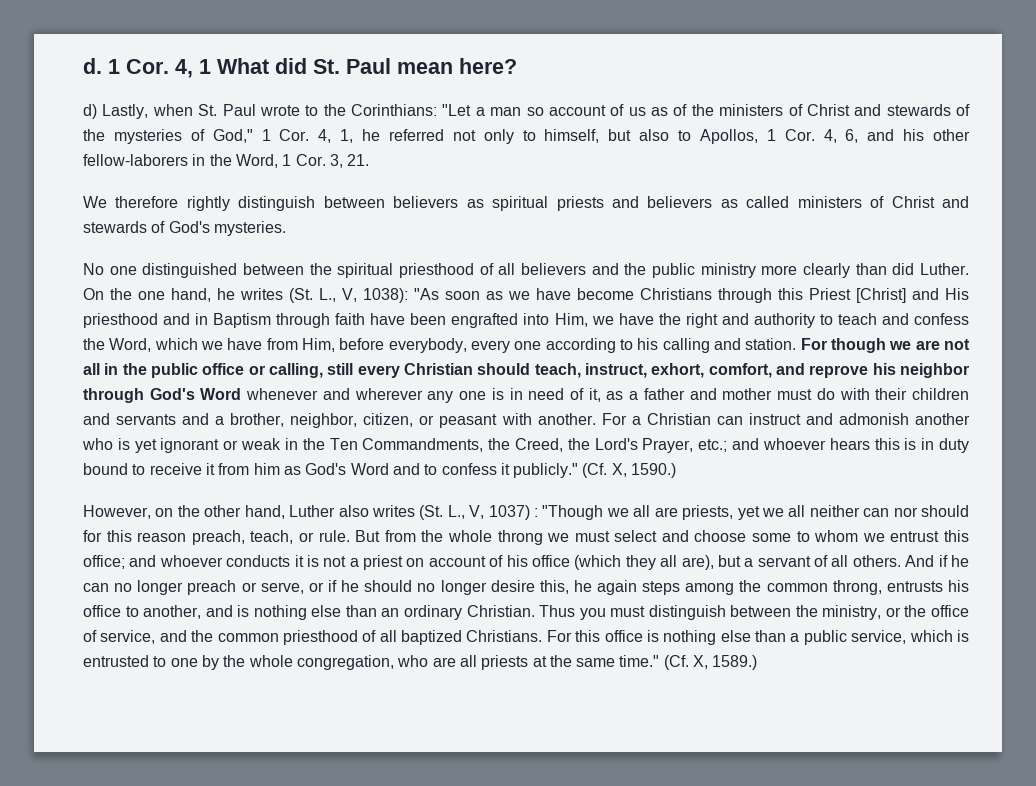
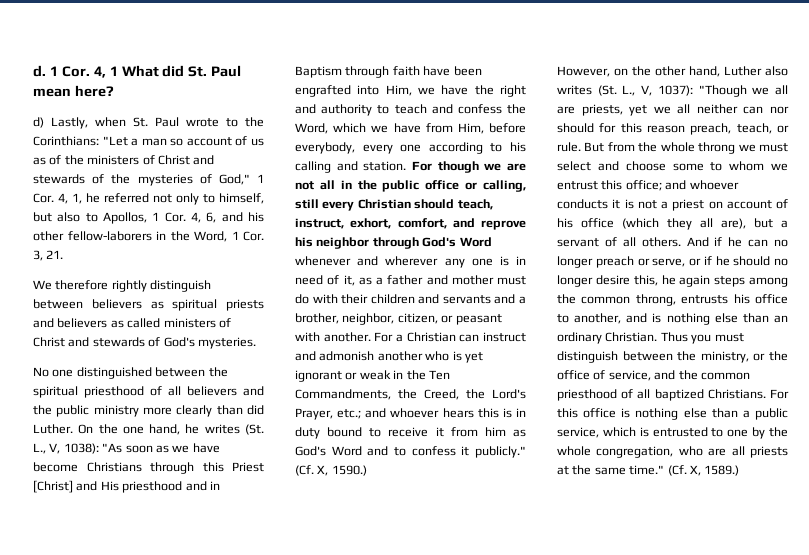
[488,505,539,520] 1037) : -> [657,85,693,96] 1037):

